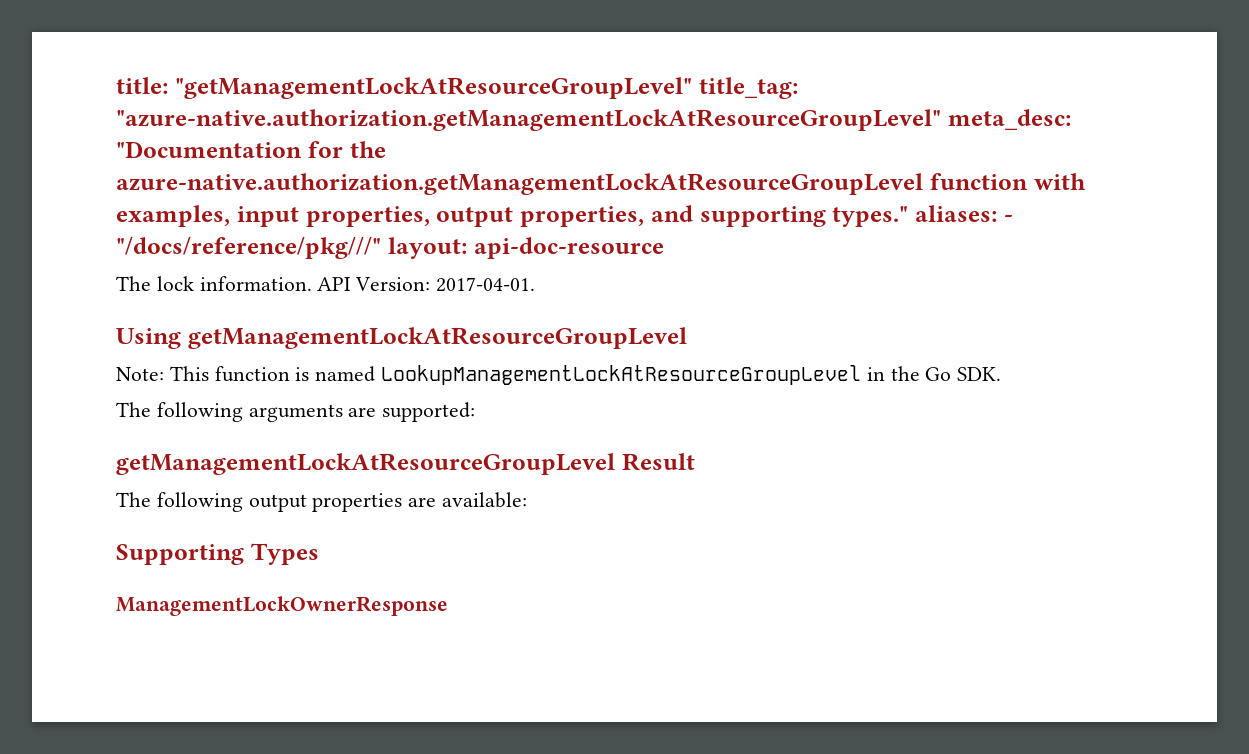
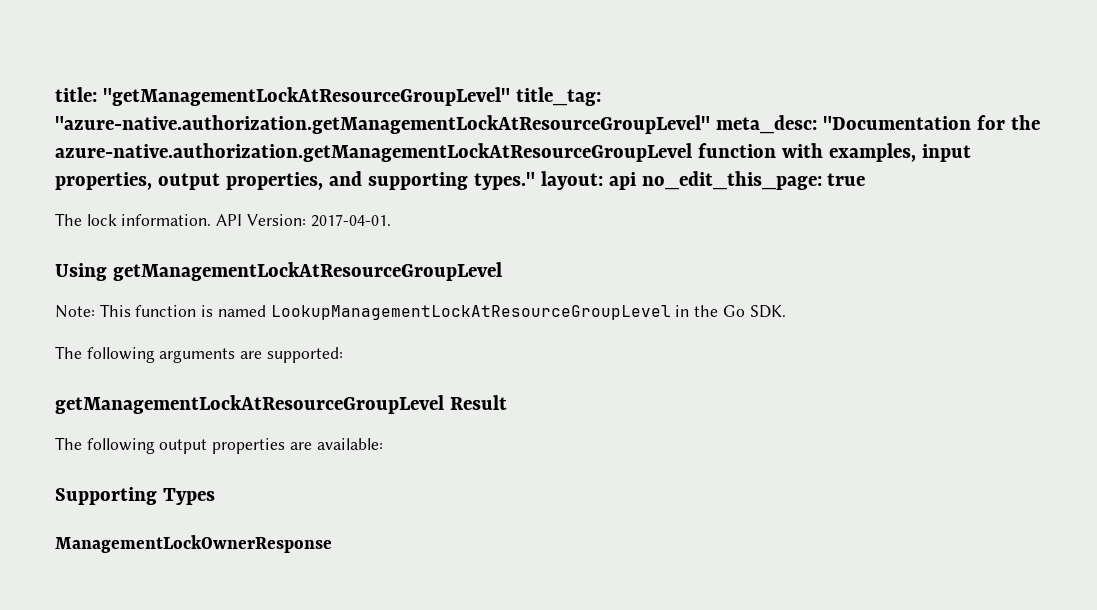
[915,205,1013,222] [116,236,664,259] aliases: - "/docs/reference/pkg///" layout: api-doc-resource -> [540,171,866,190] layout: api no_edit_this_page: true

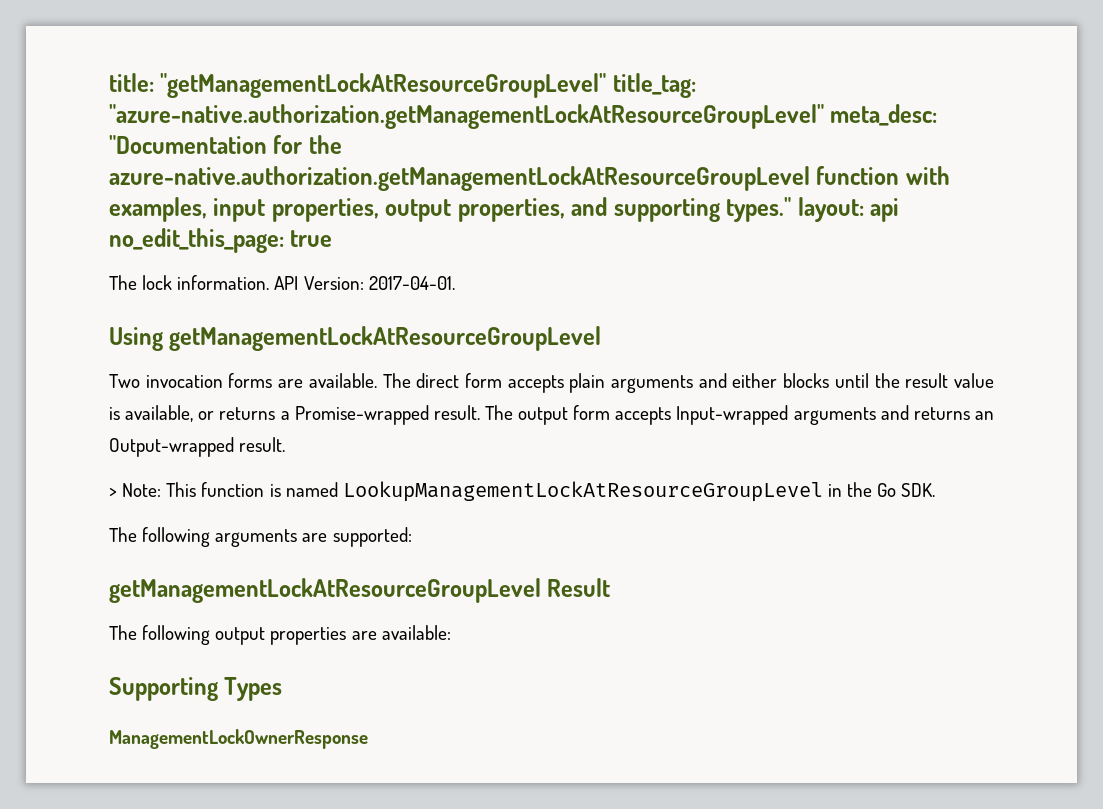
(502, 271) none -> [109,373,995,393] [109,405,994,425] [109,437,286,457] [109,488,117,497] Two invocation forms are available. The direct form accepts plain arguments and either blocks until the result value is available, or returns a Promise-wrapped result. The output form accepts Input-wrapped arguments and returns an Output-wrapped result. // >

